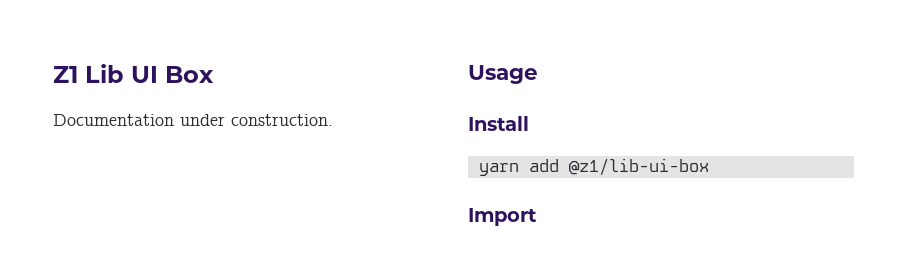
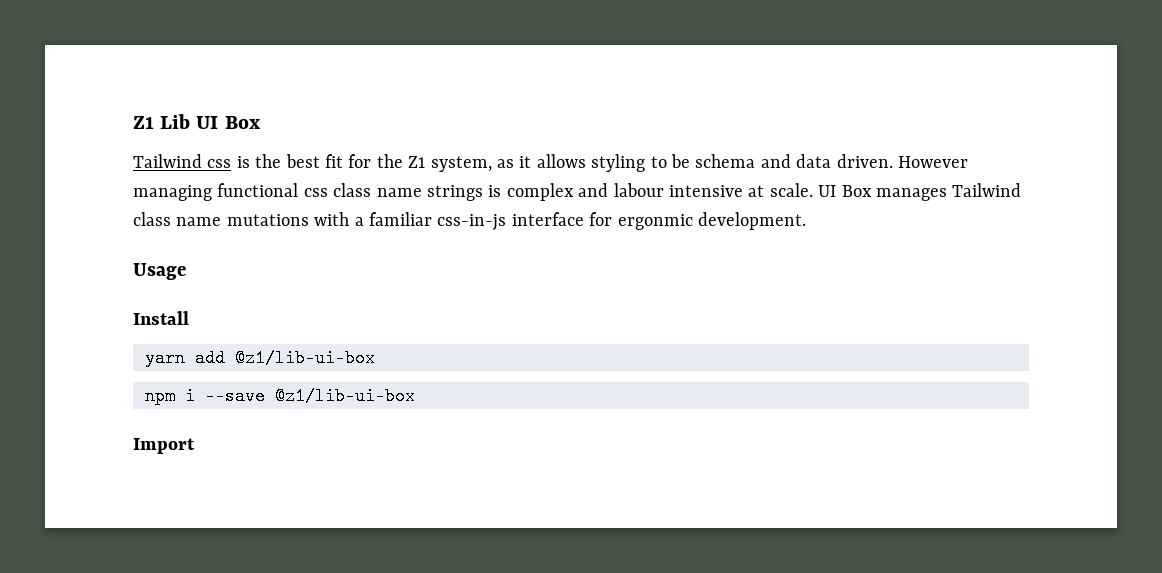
[53,114,333,126] Documentation under construction. -> [133,154,968,172] [133,183,1022,201] [133,212,806,231] Tailwind css is the best fit for the Z1 system, as it allows styling to be schema and data driven. However managing functional css class name strings is complex and labour intensive at scale. UI Box manages Tailwind class name mutations with a familiar css-in-js interface for ergonmic development.
(709, 167) none -> [145,387,415,405] // npm i --save @z1/lib-ui-box

